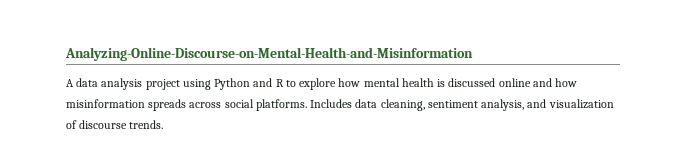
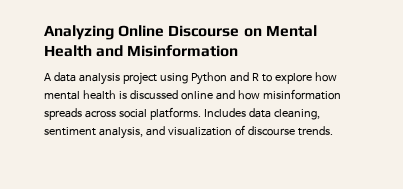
[65,47,473,61] Analyzing-Online-Discourse-on-Mental-Health-and-Misinformation -> [44,25,317,40] [44,45,239,57] Analyzing Online Discourse on Mental Health and Misinformation

